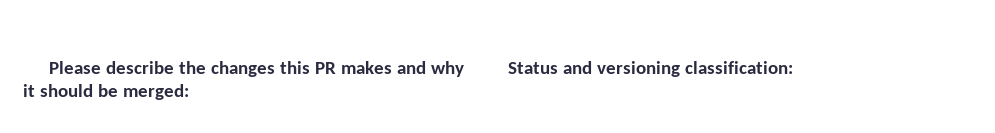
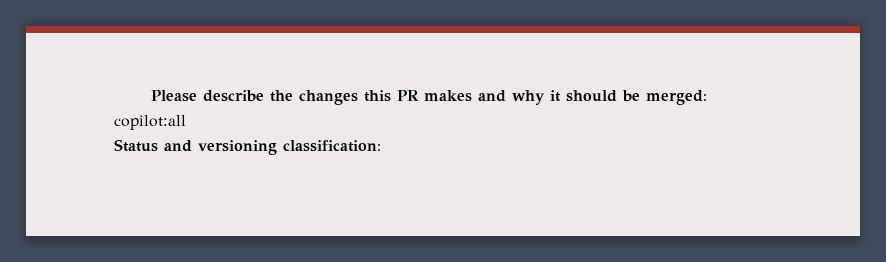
(189, 92) none -> [114,115,186,130] // copilot:all

